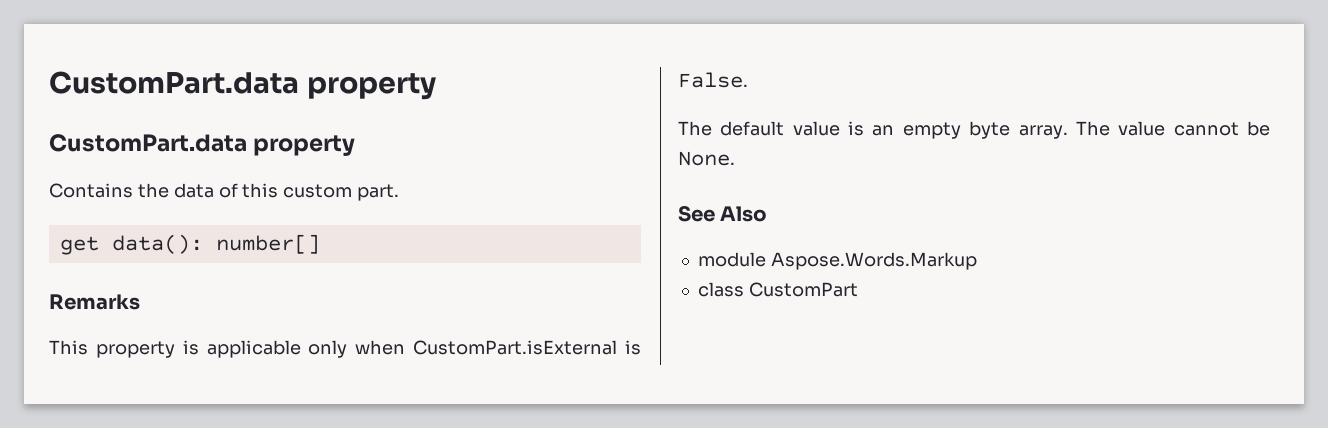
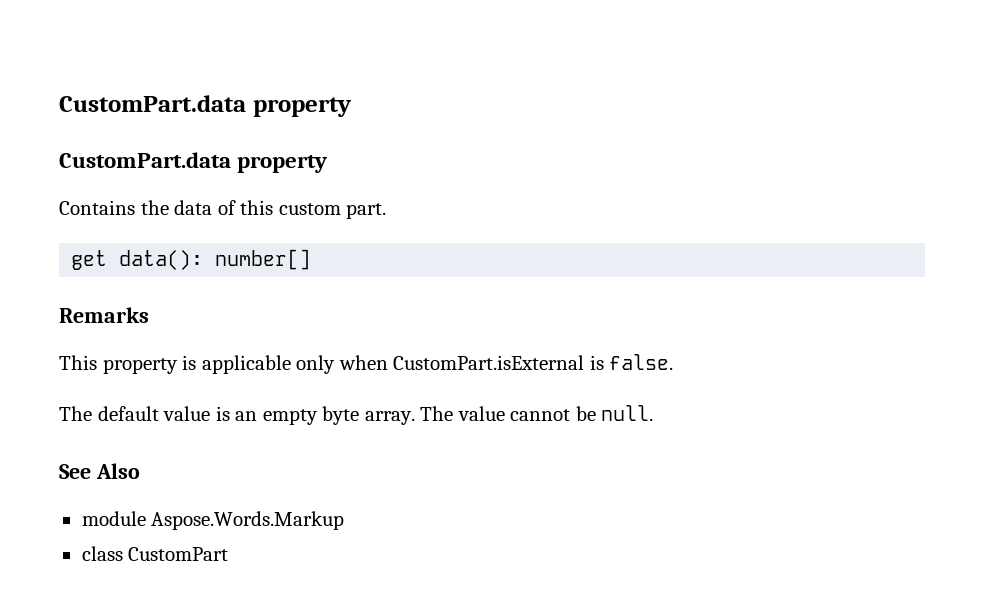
[678,72,748,88] False. -> [609,354,674,370] false.
[678,151,735,166] None. -> [601,405,654,421] null.

